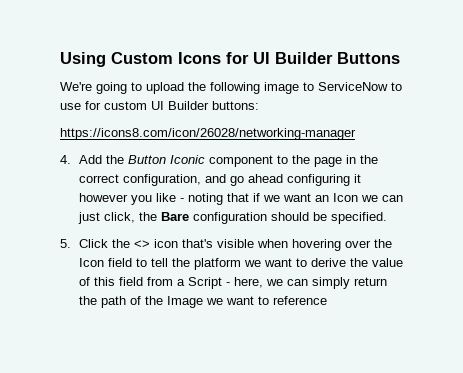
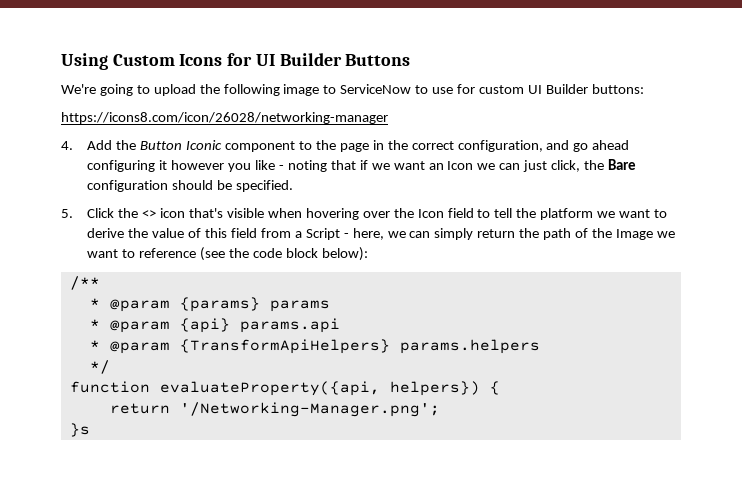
(328, 300) none -> [200,247,368,261] [69,276,100,290] [89,297,330,312] [89,318,340,333] [89,339,540,354] [89,360,110,374] [69,381,500,396] [109,402,440,417] [69,423,90,437] (see the code block below): // /** // * @param {params} params // * @param {api} params.api // * @param {TransformApiHelpers} params.helpers // */ // function evaluateProperty({api, helpers}) { // return '/Networking-Manager.png'; // }s

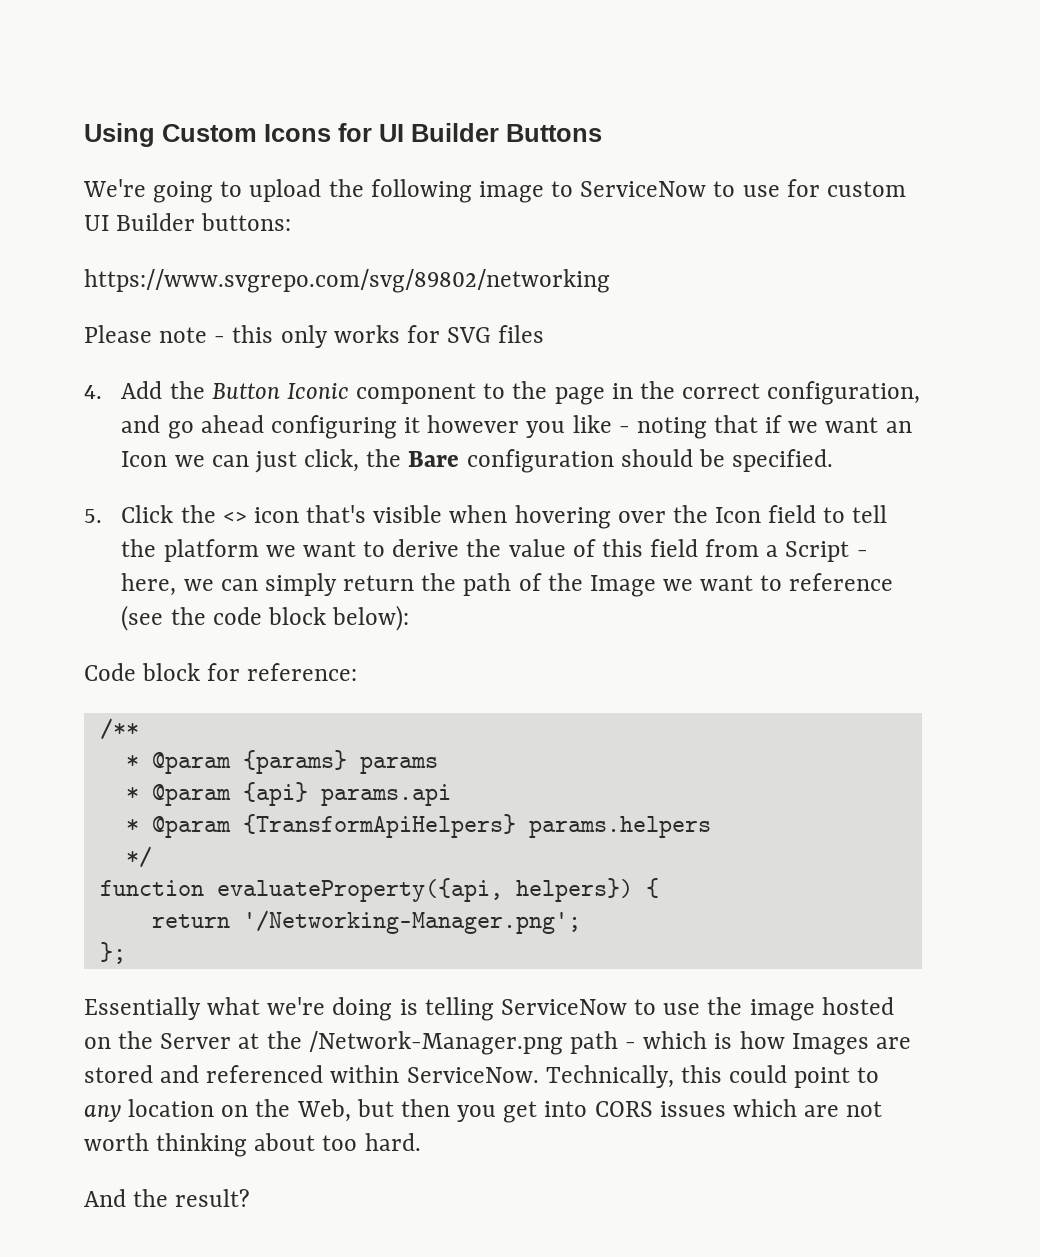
[61,112,388,124] https://icons8.com/icon/26028/networking-manager -> [84,269,610,293] [84,325,545,348] https://www.svgrepo.com/svg/89802/networking // Please note - this only works for SVG files
(368, 254) none -> [84,663,358,681] // Code block for reference:
[69,423,90,437] }s -> [99,942,126,964] [84,997,894,1021] [84,1031,911,1055] [84,1065,880,1088] [84,1099,883,1123] [84,1133,421,1157] [84,1189,251,1207] }; // Essentially what we're doing is telling ServiceNow to use the image hosted on the Server at the /Network-Manager.png path - which is how Images are stored and referenced within ServiceNow. Technically, this could point to any location on the Web, but then you get into CORS issues which are not worth thinking about too hard. // And the result?

